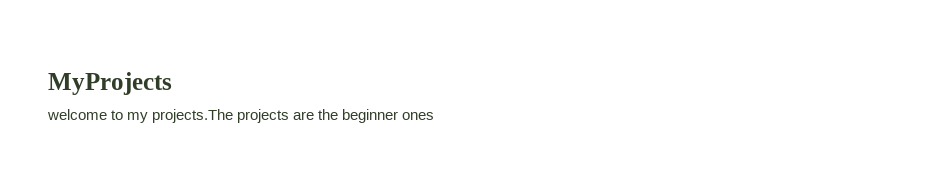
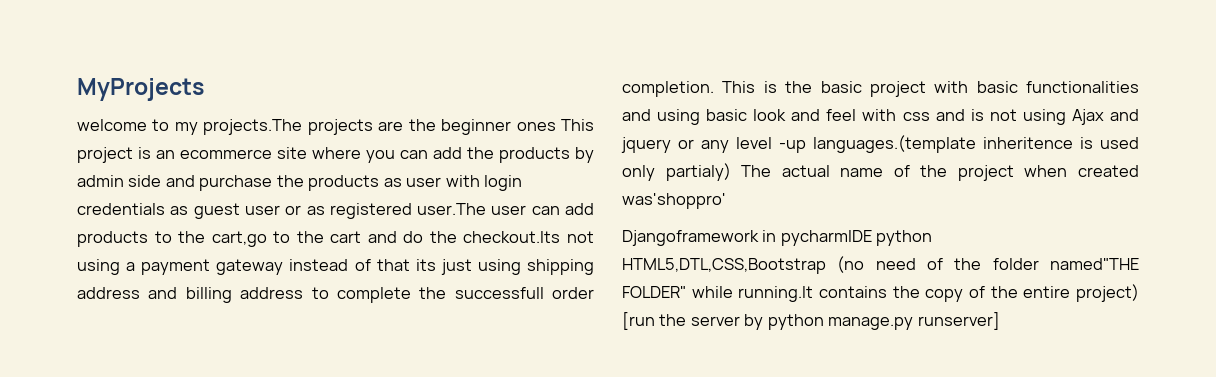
(435, 116) none -> [561,119,594,131] [77,147,594,163] [77,175,523,191] [77,203,595,219] [77,231,594,247] [77,259,595,275] [77,287,594,303] [622,81,1139,97] [622,109,1140,125] [621,135,1139,153] [622,163,1139,181] [622,193,726,209] [622,230,933,246] [622,256,1139,274] [622,284,1139,302] [622,312,1000,330] This project is an ecommerce site where you can add the products by admin side and purchase the products as user with login credentials as guest user or as registered user.The user can add products to the cart,go to the cart and do the checkout.Its not using a payment gateway instead of that its just using shipping address and billing address to complete the successfull order completion. This is the basic project with basic functionalities and using basic look and feel with css and is not using Ajax and jquery or any level -up languages.(template inheritence is used only partialy) The actual name of the project when created was'shoppro' // Djangoframework in pycharmIDE python HTML5,DTL,CSS,Bootstrap (no need of the folder named"THE FOLDER" while running.It contains the copy of the entire project) [run the server by python manage.py runserver]

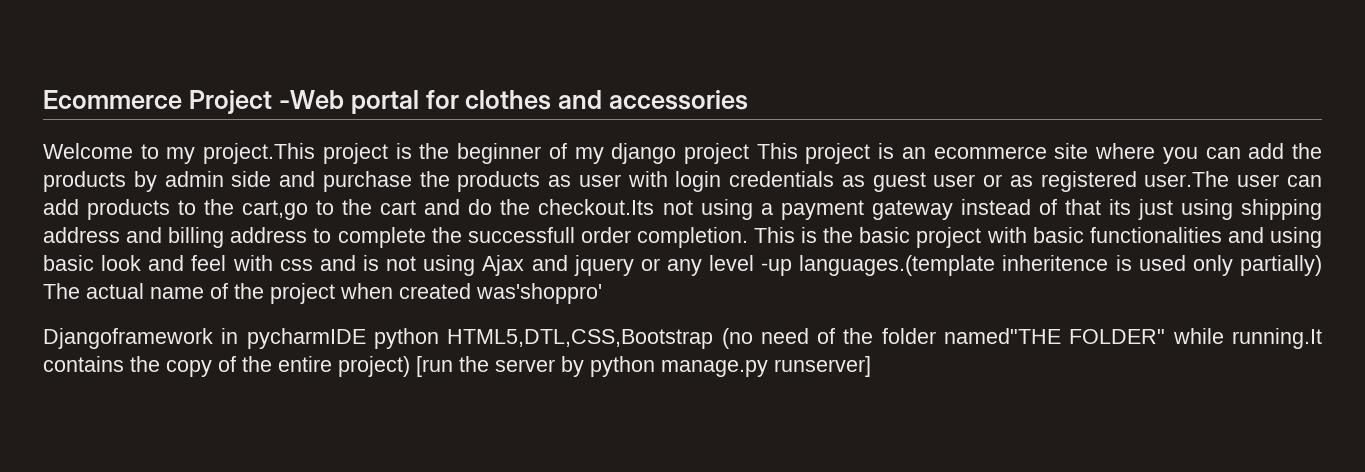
[77,78,204,101] [77,119,556,135] MyProjects // welcome to my projects.The projects are the beginner ones -> [43,90,749,114] [43,143,750,164] Ecommerce Project -Web portal for clothes and accessories // Welcome to my project.This project is the beginner of my django project
[665,163,731,181] partialy) -> [1240,255,1323,276] partially)

